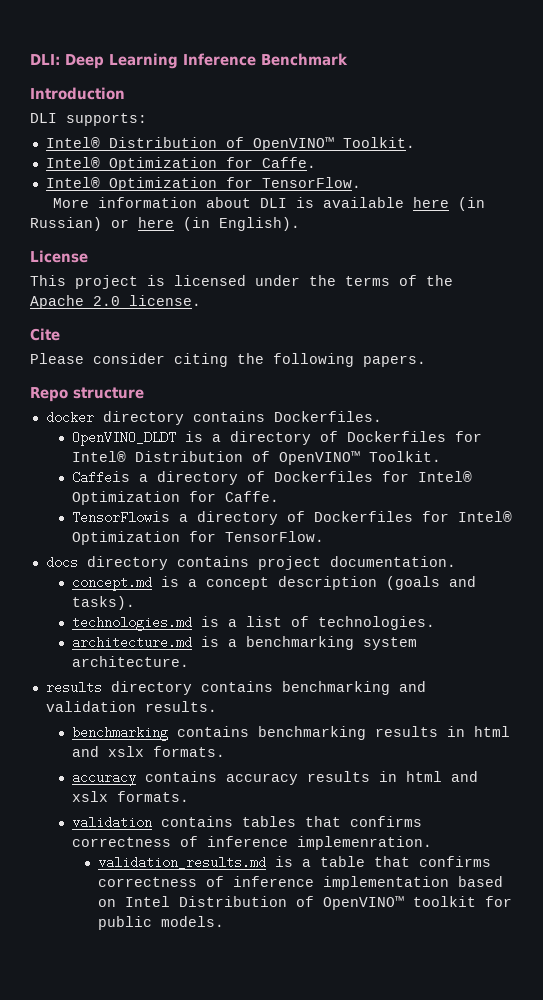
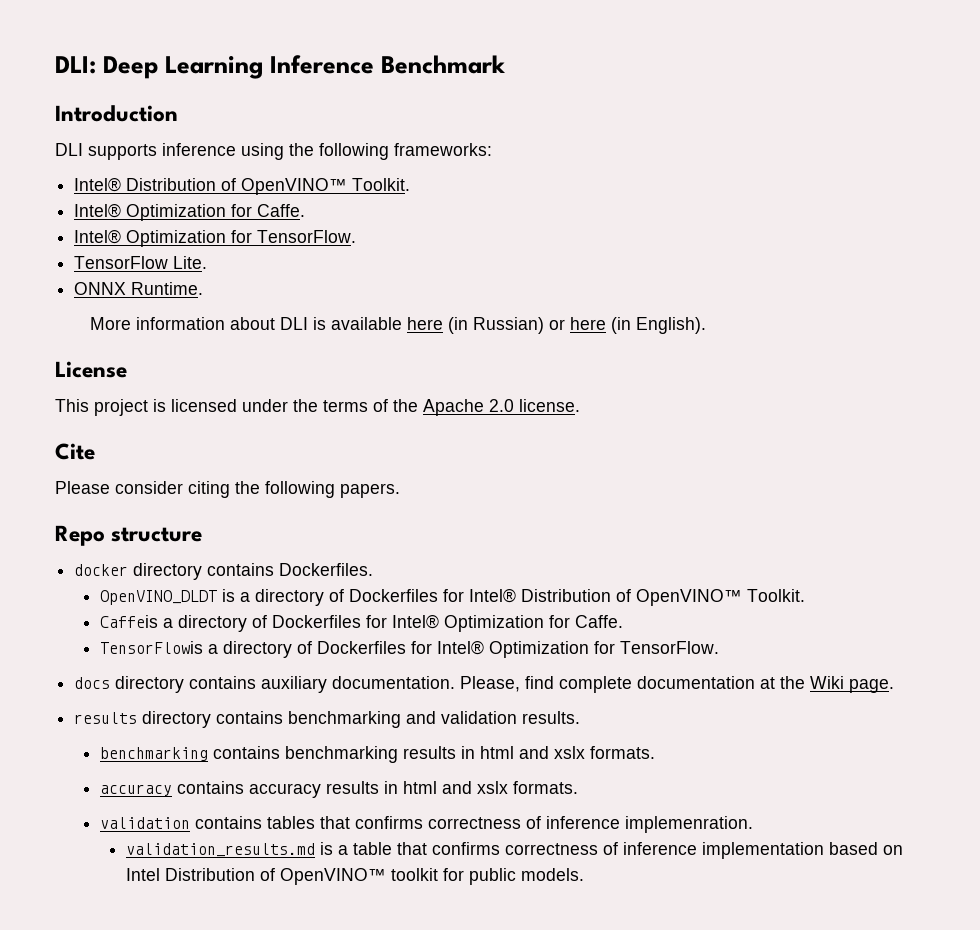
[66,113,147,126] supports: -> [88,143,492,160] supports inference using the following frameworks:
(361, 182) none -> [74,256,208,269] [74,282,204,295] // TensorFlow Lite. // ONNX Runtime.
[257,556,321,570] project -> [261,676,328,693] auxiliary
[71,576,476,591] [71,596,135,610] [71,616,435,631] [71,636,417,650] [71,656,189,667] // concept.md is a concept description (goals and tasks). // technologies.md is a list of technologies. // architecture.md is a benchmarking system architecture. -> [460,676,895,693] Please, find complete documentation at the Wiki page.

